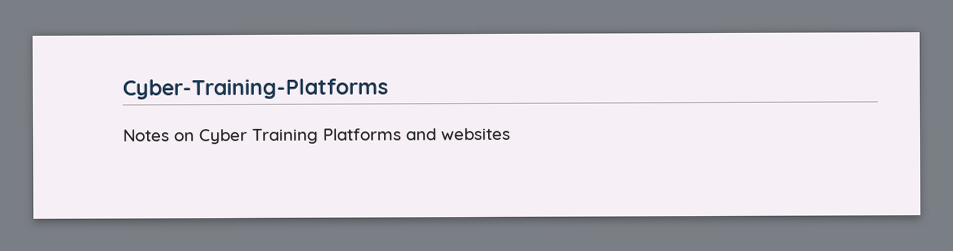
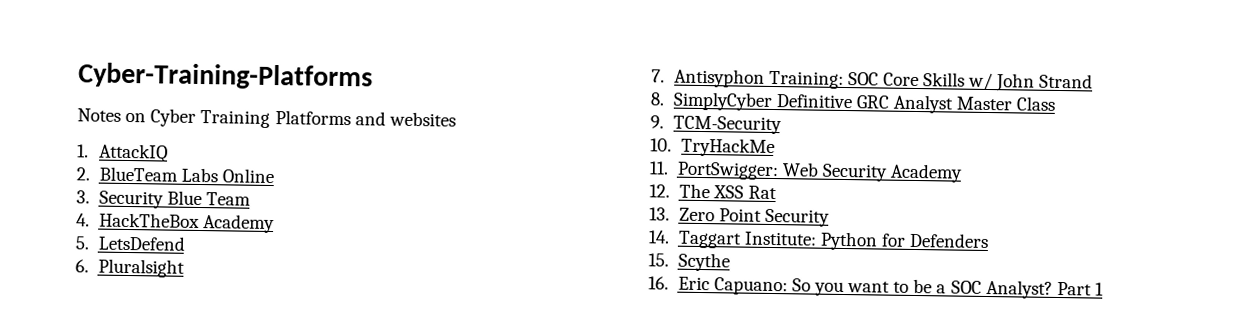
(511, 134) none -> [77,143,169,163] [76,166,274,184] [76,190,251,209] [76,212,275,234] [75,235,185,251] [75,258,185,278] [651,68,1094,92] [650,91,1057,114] [650,115,782,135] [650,137,775,158] [649,161,963,183] [649,183,777,200] [649,207,830,227] [648,230,990,251] [648,252,730,272] [648,276,1104,299] // 1. AttackIQ // 2. BlueTeam Labs Online // 3. Security Blue Team // 4. HackTheBox Academy // 5. LetsDefend // 6. Pluralsight // 7. Antisyphon Training: SOC Core Skills w/ John Strand // 8. SimplyCyber Definitive GRC Analyst Master Class // 9. TCM-Security // 10. TryHackMe // 11. PortSwigger: Web Security Academy // 12. The XSS Rat // 13. Zero Point Security // 14. Taggart Institute: Python for Defenders // 15. Scythe // 16. Eric Capuano: So you want to be a SOC Analyst? Part 1

